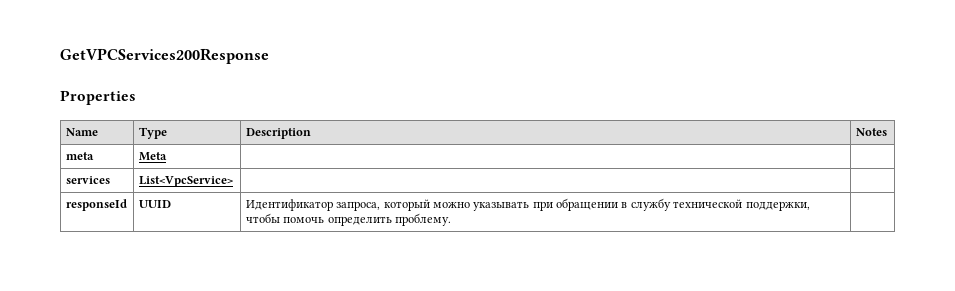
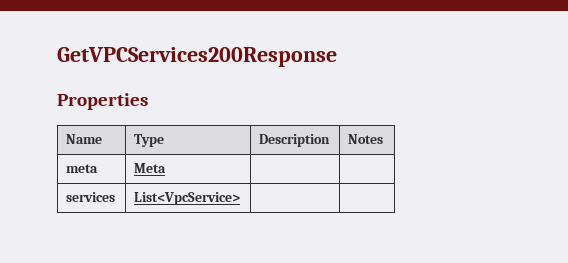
[65,199,127,211] [138,200,171,208] [245,198,810,211] [245,213,451,226] // responseId | UUID | Идентификатор запроса, который можно указывать при обращении в службу технической поддержки, чтобы помочь определить проблему. | -> (241, 198) none

